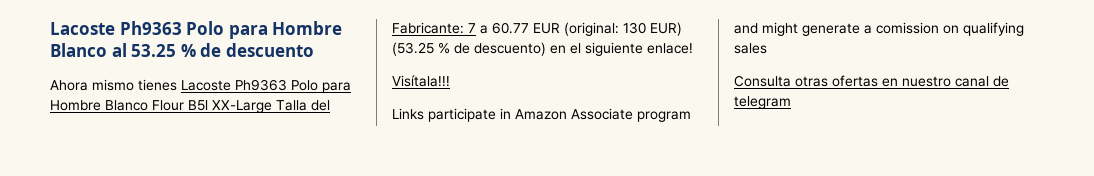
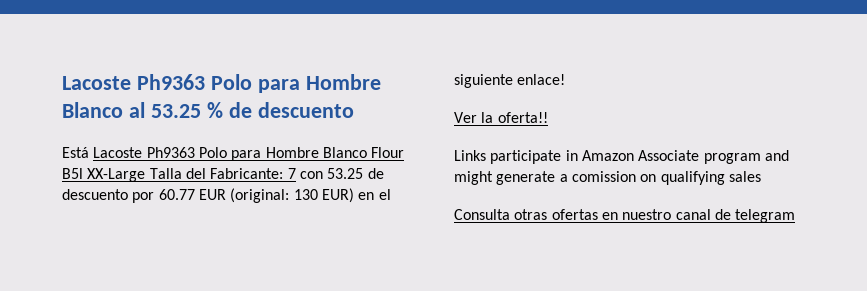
[50,79,177,91] Ahora mismo tienes -> [62,147,89,158] Está
[480,25,488,34] a -> [299,168,384,179] [62,189,155,203] con 53.25 de descuento por
[392,42,546,56] (53.25 % de descuento) -> (354, 195) none
[392,75,450,87] Visítala!!! -> [454,112,548,123] Ver la oferta!!

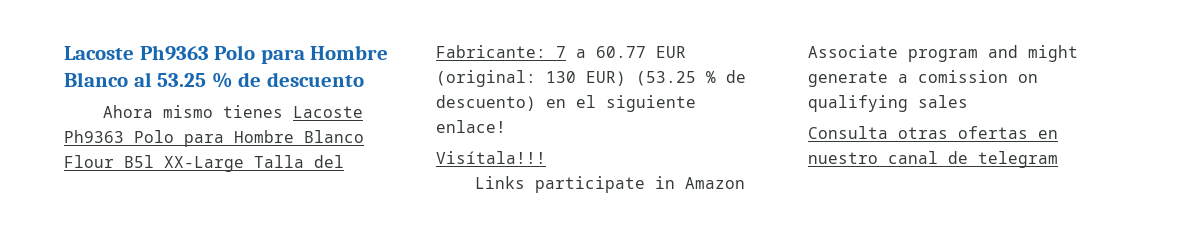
[62,147,89,158] Está -> [102,105,283,118] Ahora mismo tienes
[299,168,384,179] [62,189,155,203] con 53.25 de descuento por -> [576,49,586,58] a
(354, 195) none -> [636,70,746,86] [436,95,536,111] (53.25 % de descuento)
[454,112,548,123] Ver la oferta!! -> [436,151,546,164] Visítala!!!

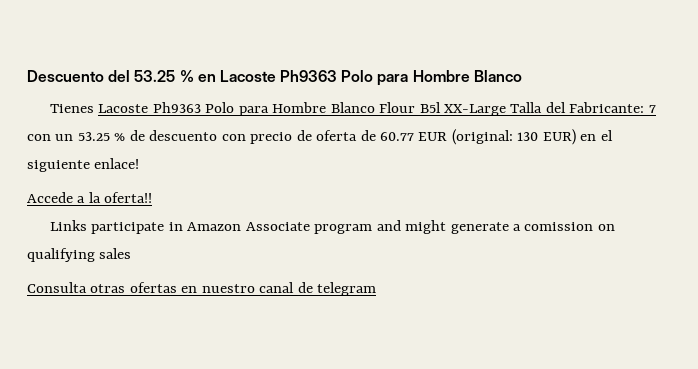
[64,45,389,64] [64,72,364,88] [102,105,283,118] Lacoste Ph9363 Polo para Hombre Blanco al 53.25 % de descuento // Ahora mismo tienes -> [27,70,522,86] [49,104,94,113] Descuento del 53.25 % en Lacoste Ph9363 Polo para Hombre Blanco // Tienes
[576,49,586,58] a -> [27,130,376,144] con un 53.25 % de descuento con precio de oferta de
[636,70,746,86] [436,95,536,111] (53.25 % de descuento) -> (576, 137) none
[436,151,546,164] Visítala!!! -> [27,192,153,203] Accede a la oferta!!

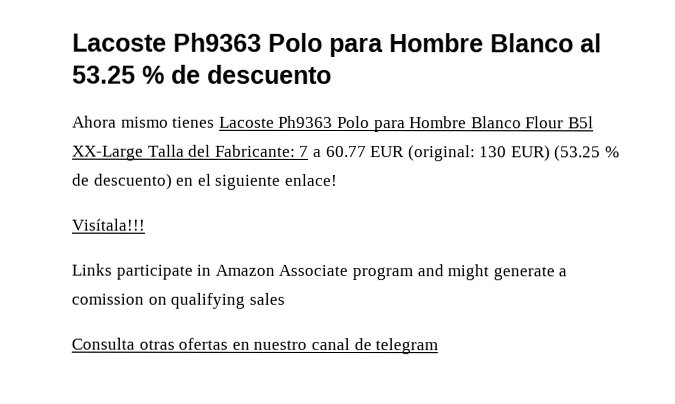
[27,70,522,86] [49,104,94,113] Descuento del 53.25 % en Lacoste Ph9363 Polo para Hombre Blanco // Tienes -> [72,32,602,58] [72,64,332,84] [72,115,216,128] Lacoste Ph9363 Polo para Hombre Blanco al 53.25 % de descuento // Ahora mismo tienes
[27,130,376,144] con un 53.25 % de descuento con precio de oferta de -> [312,148,322,157] a
(576, 137) none -> [554,145,621,162] [72,173,173,190] (53.25 % de descuento)
[27,192,153,203] Accede a la oferta!! -> [71,218,145,231] Visítala!!!

